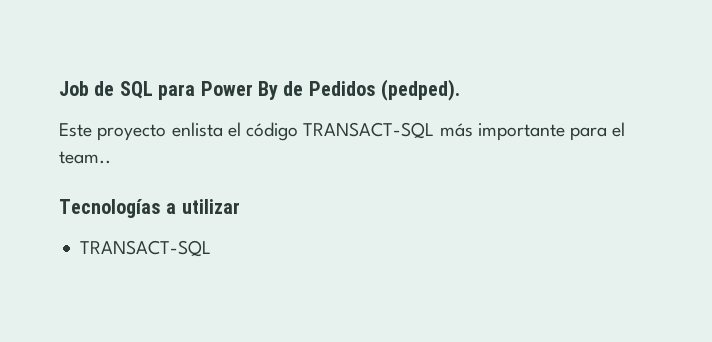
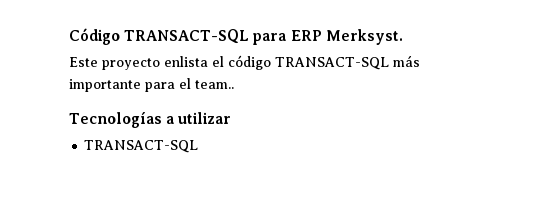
[59,79,461,101] Job de SQL para Power By de Pedidos (pedped). -> [69,28,403,45] Código TRANSACT-SQL para ERP Merksyst.

